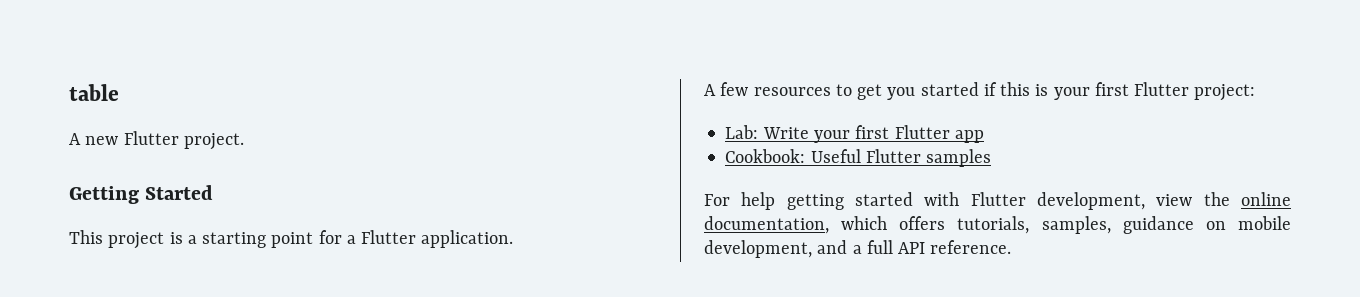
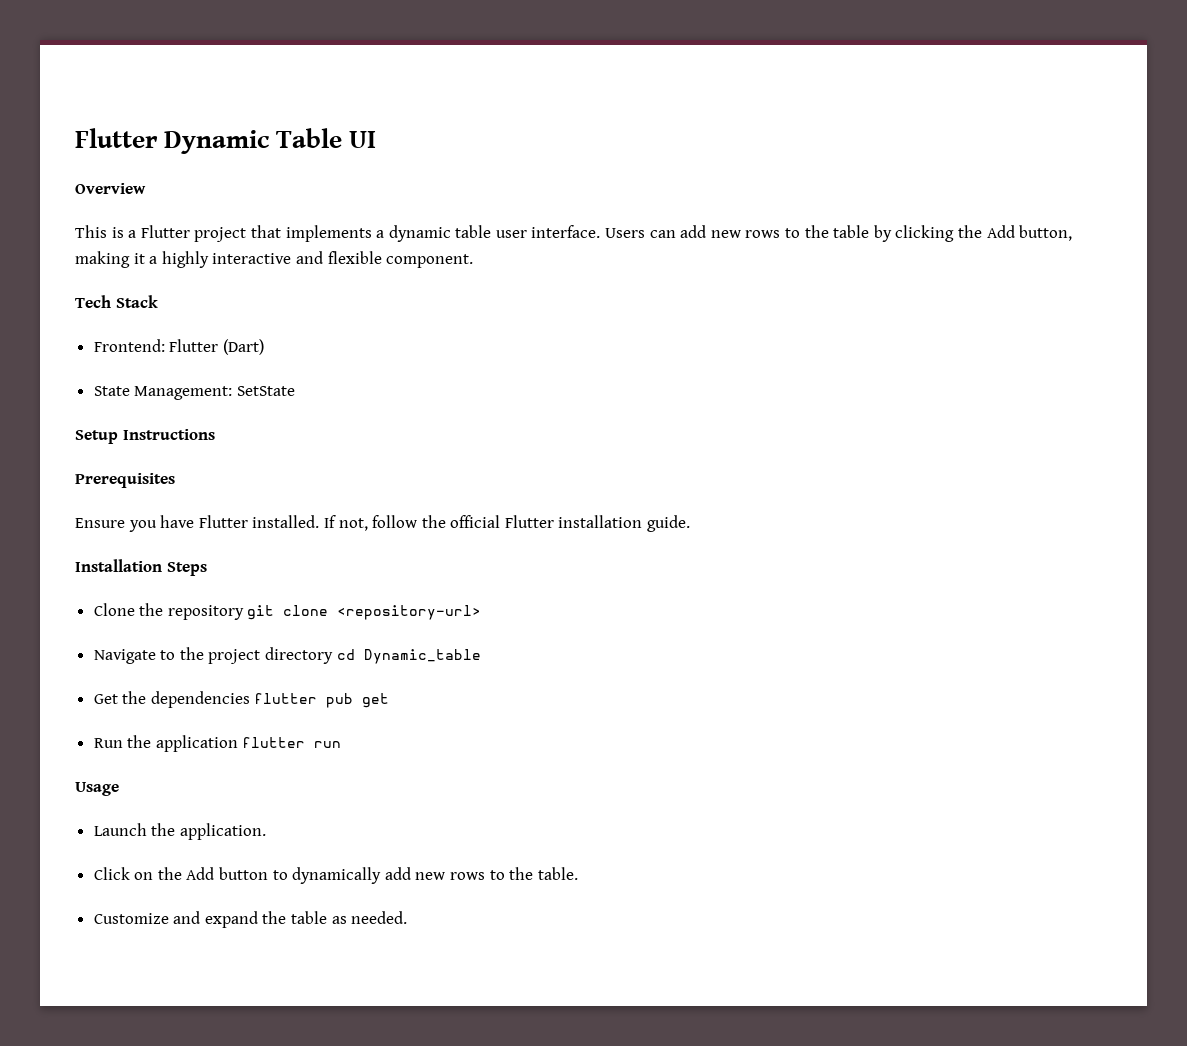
[69,84,119,101] [69,131,244,150] [69,185,214,204] table // A new Flutter project. // Getting Started -> [75,128,377,154] [75,183,146,194] Flutter Dynamic Table UI // Overview
[108,232,165,249] project -> (107, 231) none
[202,230,514,248] [704,82,1256,101] [725,125,984,143] [725,149,992,167] [704,192,1291,210] [704,216,1291,234] [704,240,1012,258] starting point for a Flutter application. // A few resources to get you started if this is your first Flutter project: // Lab: Write your first Flutter app // Cookbook: Useful Flutter samples // For help getting started with Flutter development, view the online documentation, which offers tutorials, samples, guidance on mobile development, and a full API reference. -> [140,225,1073,242] [75,251,474,268] [75,295,158,308] [93,339,264,355] [93,386,295,400] [75,429,215,444] [75,473,175,488] [75,515,691,532] [75,559,207,576] [93,603,482,620] [93,647,481,664] [93,691,390,708] [93,735,342,752] [75,782,119,796] [93,823,266,840] [93,867,578,884] [93,911,408,928] Flutter project that implements a dynamic table user interface. Users can add new rows to the table by clicking the Add button, making it a highly interactive and flexible component. // Tech Stack // Frontend: Flutter (Dart) // State Management: SetState // Setup Instructions // Prerequisites // Ensure you have Flutter installed. If not, follow the official Flutter installation guide. // Installation Steps // Clone the repository git clone <repository-url> // Navigate to the project directory cd Dynamic_table // Get the dependencies flutter pub get // Run the application flutter run // Usage // Launch the application. // Click on the Add button to dynamically add new rows to the table. // Customize and expand the table as needed.

